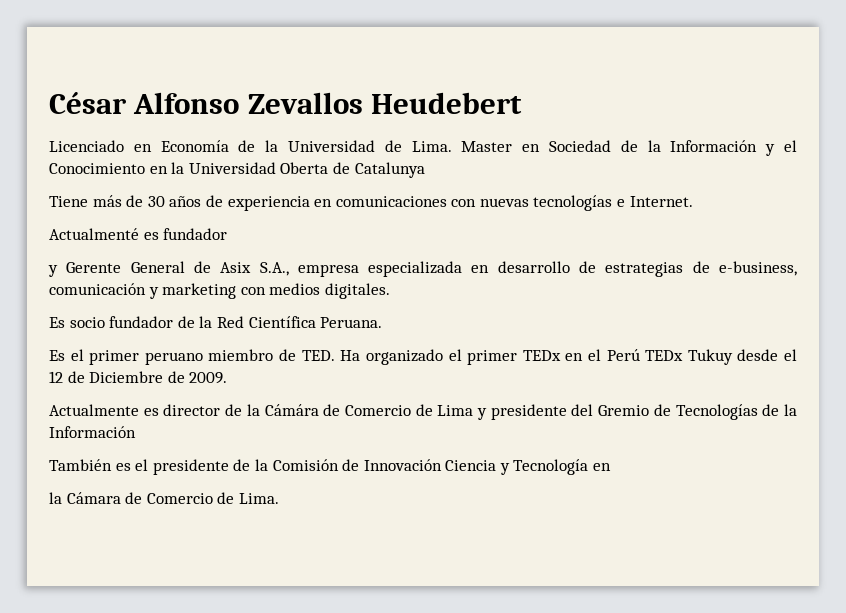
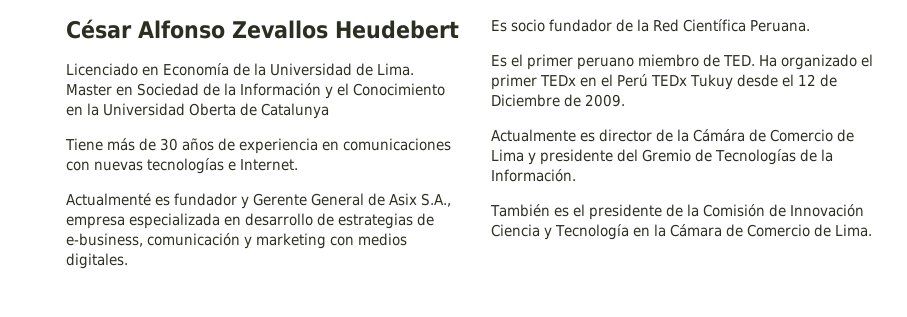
(228, 234) // -> (237, 199) none
[49,426,136,438] Información -> [491,169,576,182] Información.
(612, 467) // -> (650, 232) none

